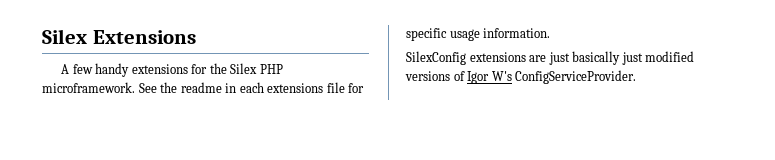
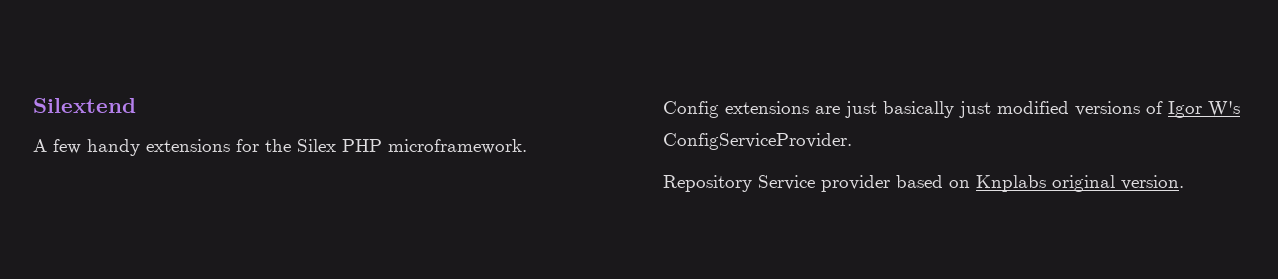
[42,29,196,44] Silex Extensions -> [33,98,136,113] Silextend
[138,82,365,93] [406,28,551,41] [406,51,466,65] See the readme in each extensions file for specific usage information. // SilexConfig -> [663,101,719,118] // Config
(637, 77) none -> [663,175,1184,192] // Repository Service provider based on Knplabs original version.

